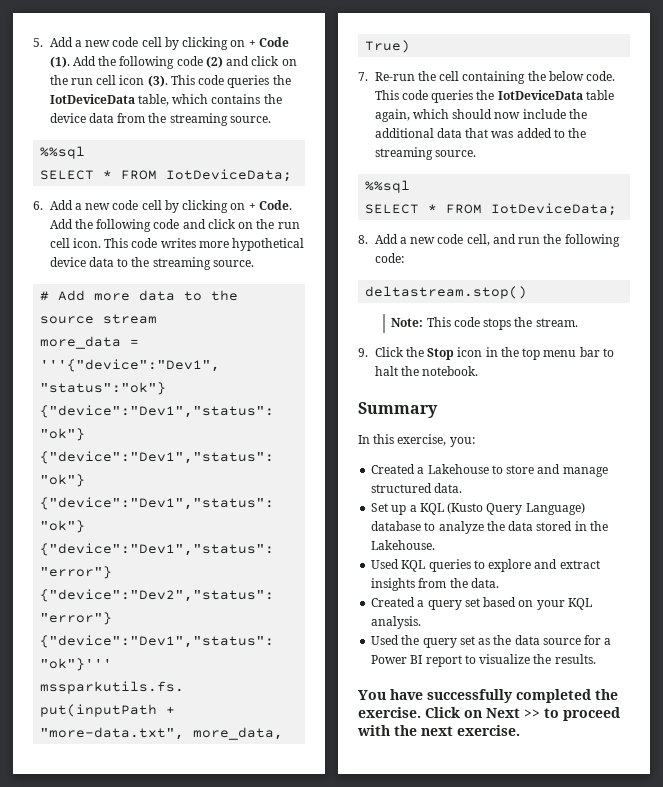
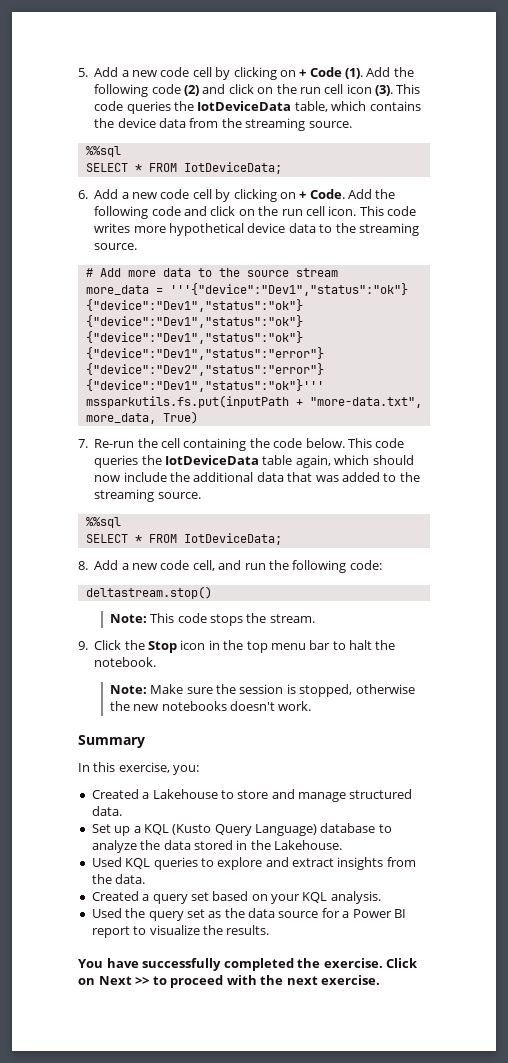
[548,71,616,81] below code. -> [273,438,345,448] code below.
(479, 371) none -> [109,684,415,697] [109,701,312,711] // Note: Make sure the session is stopped, otherwise the new notebooks doesn't work.

